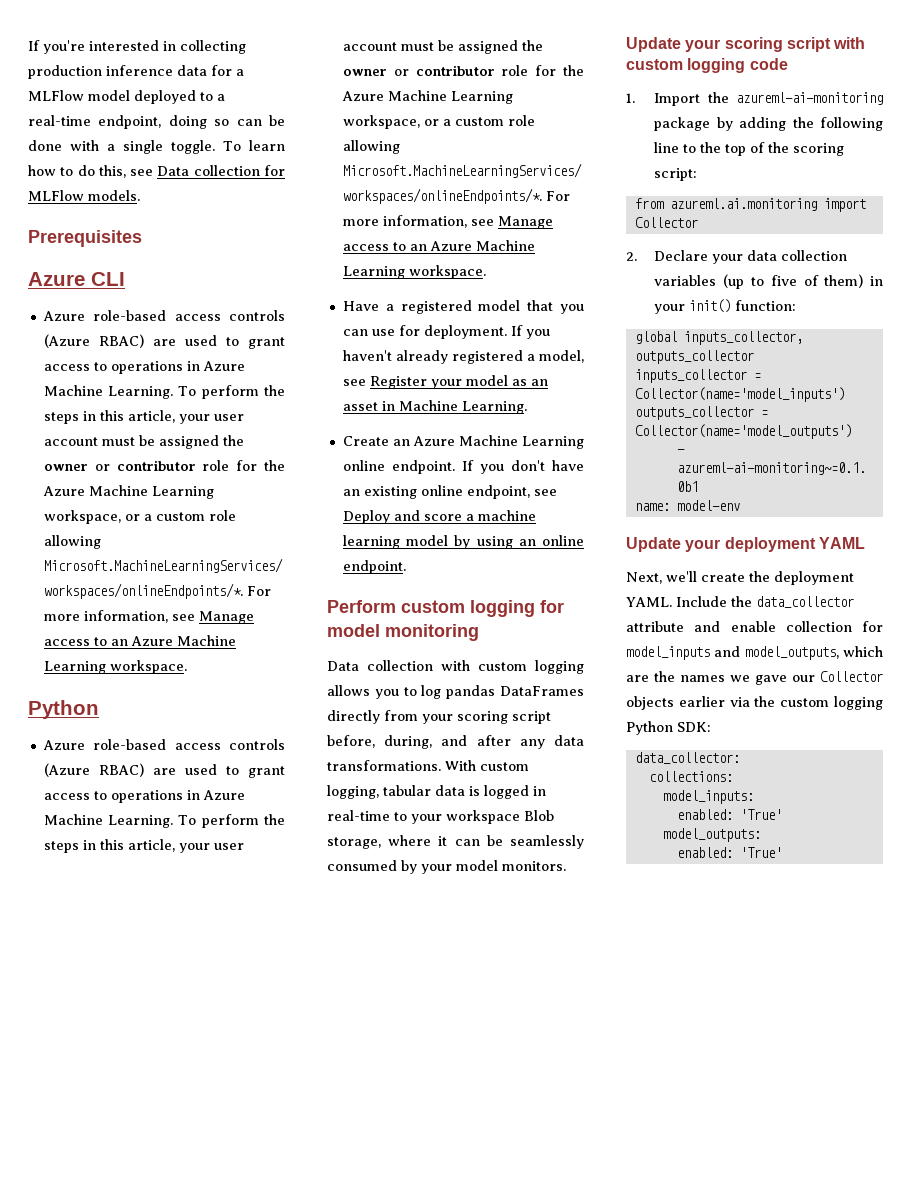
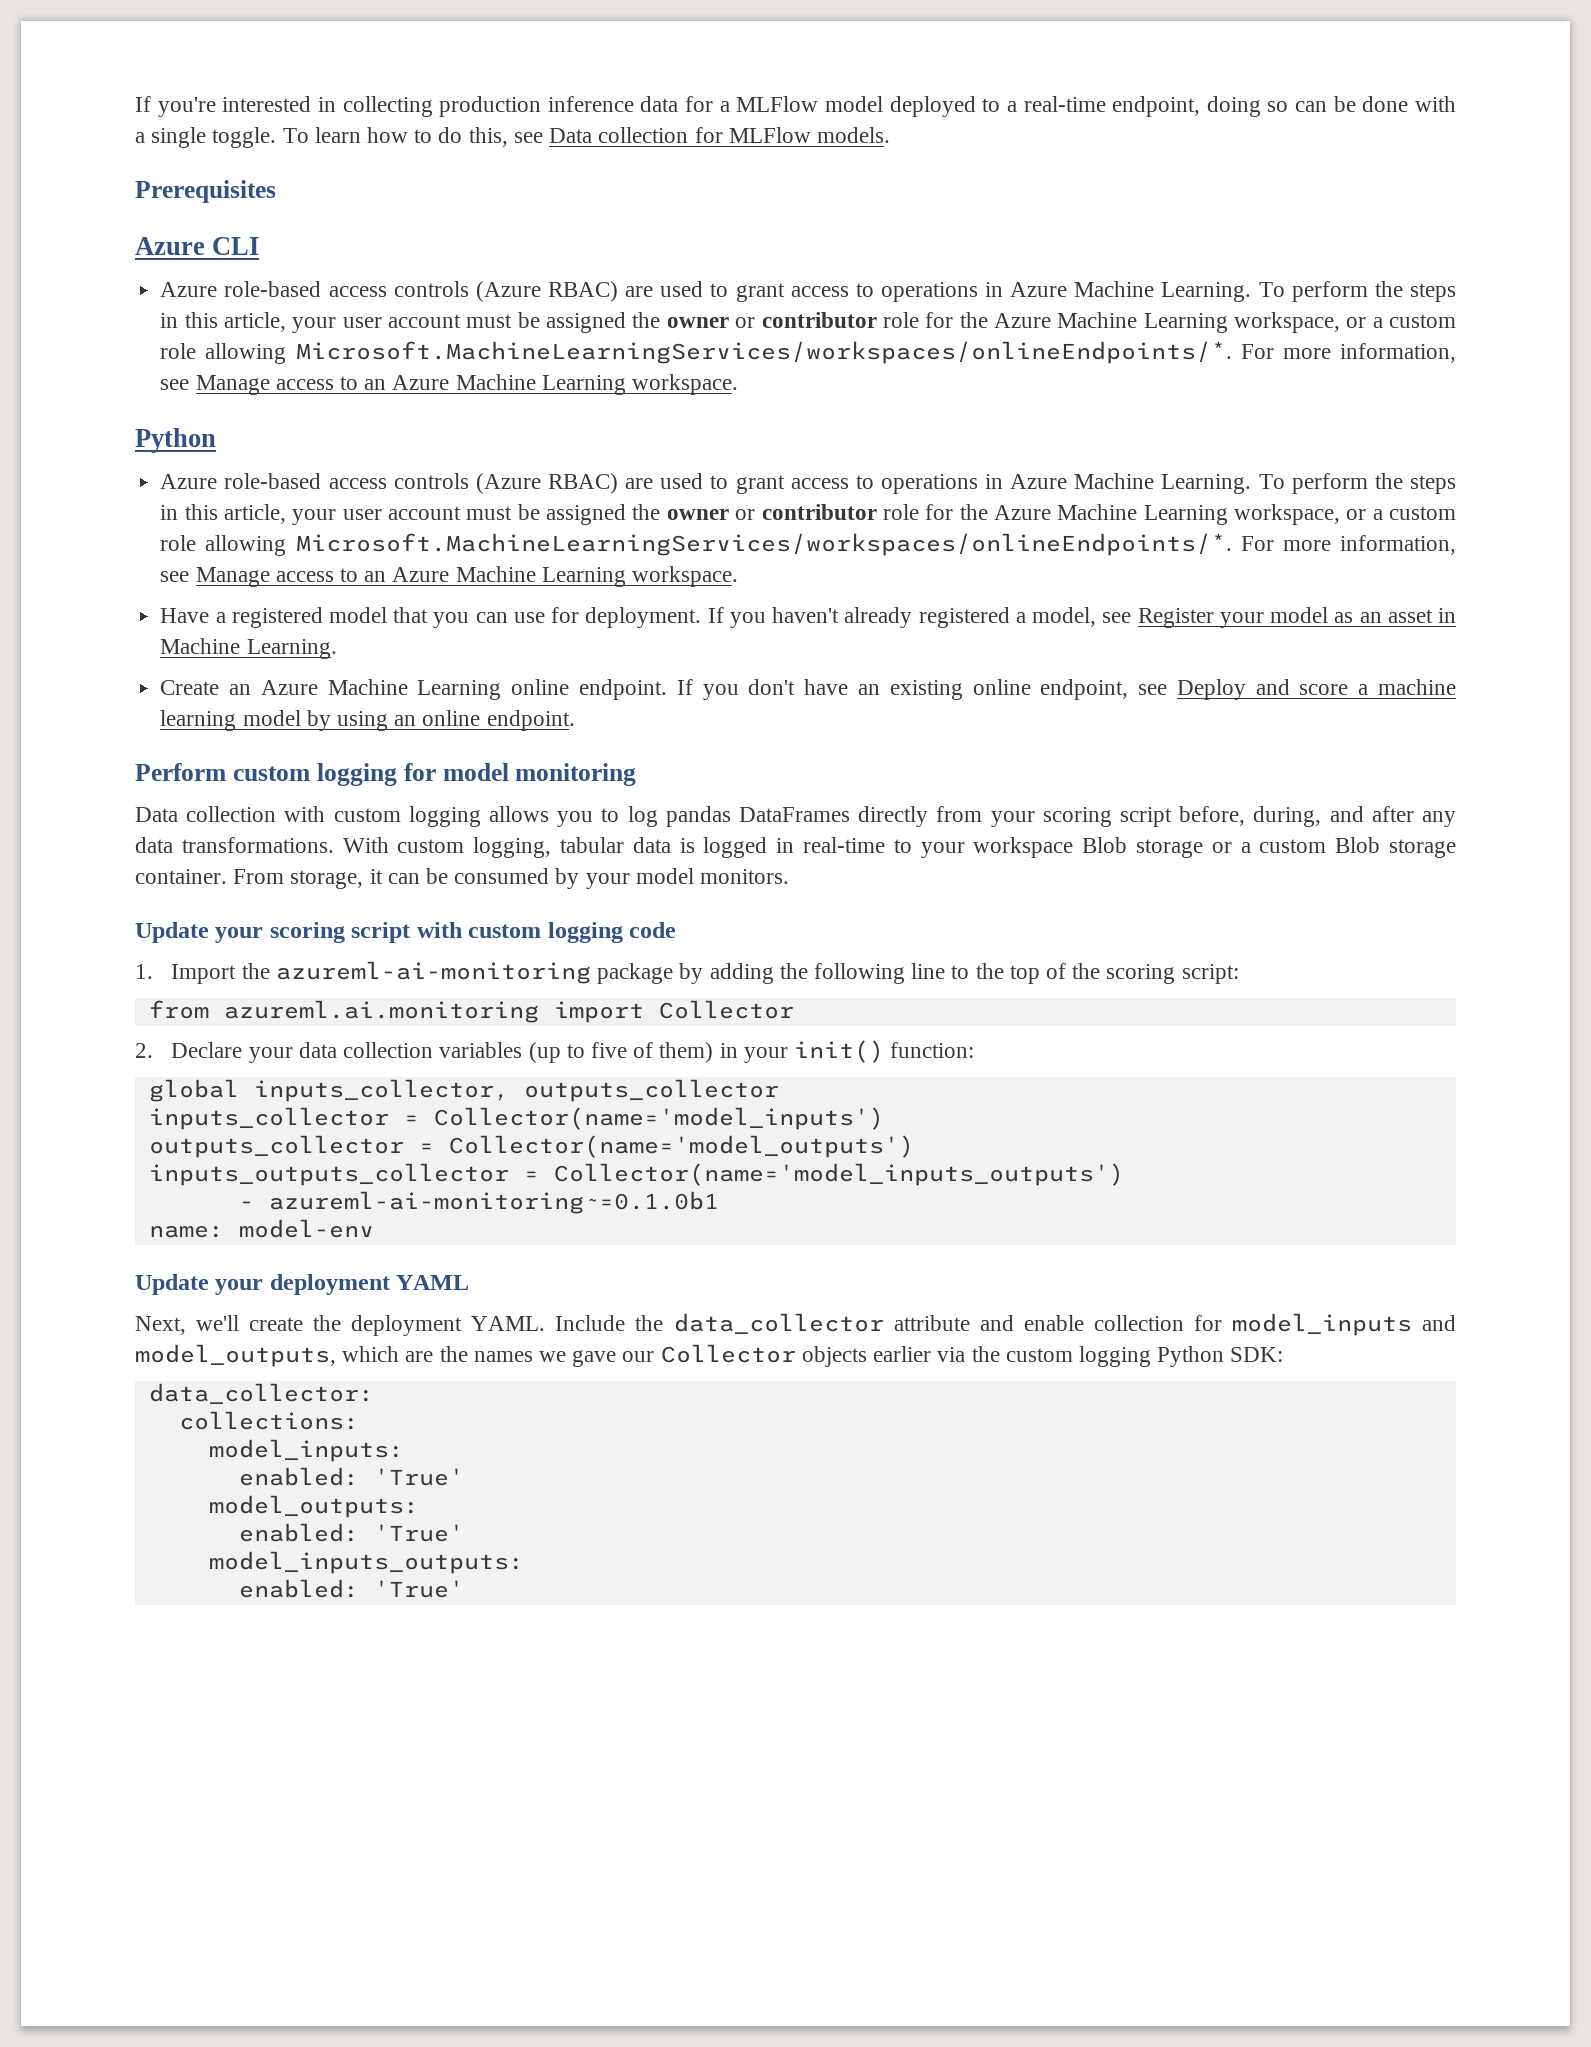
[327,835,432,849] storage, where -> [1135,837,1456,858] [135,869,364,889] storage or a custom Blob storage container. From storage,
[510,835,584,849] seamlessly -> (449, 876) none
(852, 431) none -> [148,1163,1124,1186] // inputs_outputs_collector = Collector(name='model_inputs_outputs')
(782, 852) none -> [208,1551,524,1574] [238,1579,464,1598] // model_inputs_outputs: // enabled: 'True'

